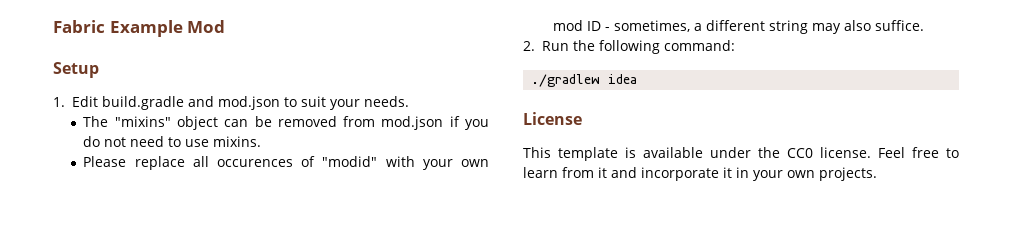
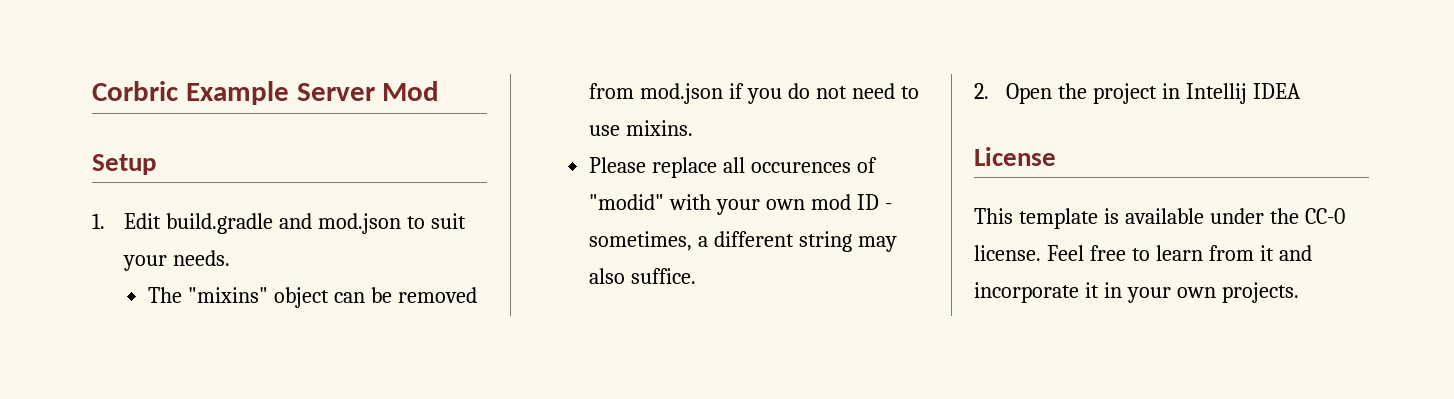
[53,20,183,37] Fabric Example -> [92,81,375,105] Corbric Example Server
[541,40,735,54] [531,74,638,87] Run the following command: // ./gradlew idea -> [1005,83,1301,104] Open the project in Intellij IDEA
[787,148,813,158] CC0 -> [1304,208,1345,224] CC-0

